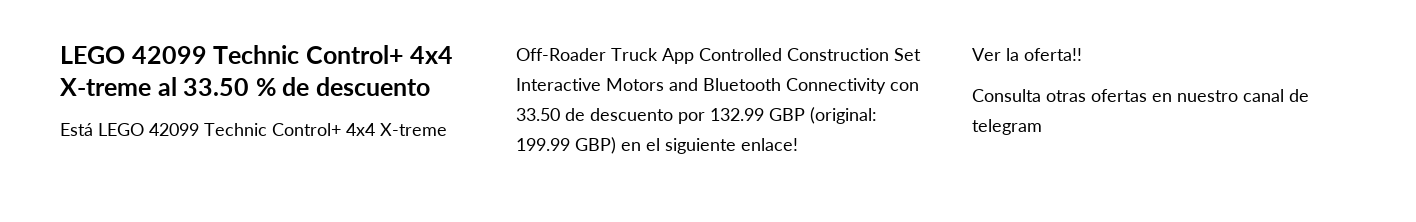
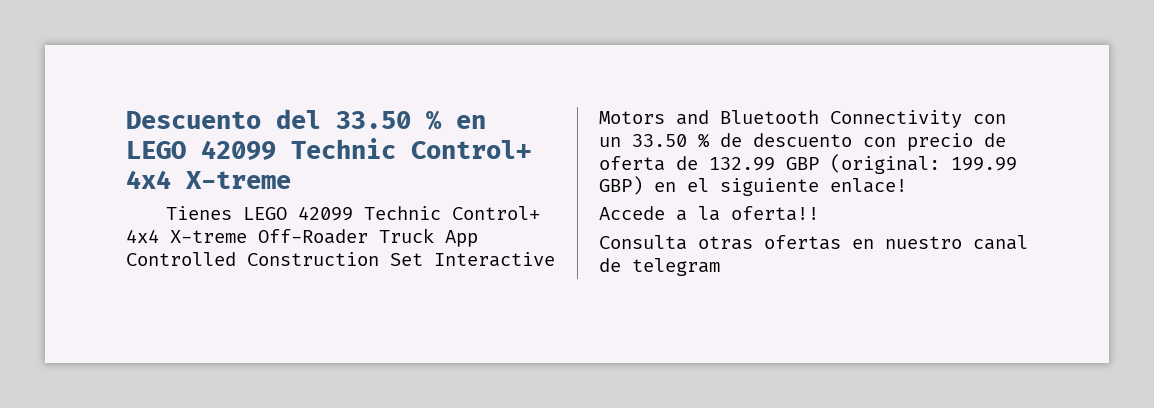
[60,45,454,64] [60,77,431,96] [60,123,93,136] LEGO 42099 Technic Control+ 4x4 X-treme al 33.50 % de descuento // Está -> [126,109,486,130] [126,138,531,160] [126,170,291,189] [166,206,233,220] Descuento del 33.50 % en LEGO 42099 Technic Control+ 4x4 X-treme // Tienes
[516,108,705,124] 33.50 de descuento por -> [599,133,1006,151] [599,156,698,171] un 33.50 % de descuento con precio de oferta de
[972,48,1001,61] Ver -> [599,206,687,221] Accede a

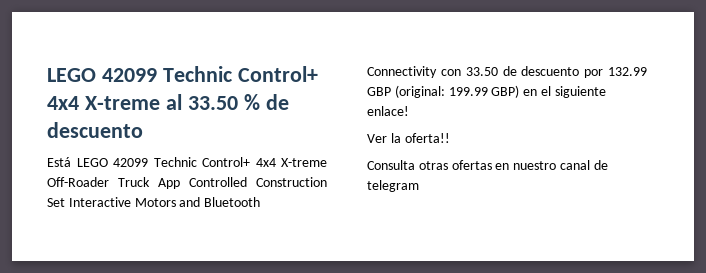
[126,109,486,130] [126,138,531,160] [126,170,291,189] [166,206,233,220] Descuento del 33.50 % en LEGO 42099 Technic Control+ 4x4 X-treme // Tienes -> [47,66,318,82] [47,94,289,110] [47,122,143,138] [47,157,71,167] LEGO 42099 Technic Control+ 4x4 X-treme al 33.50 % de descuento // Está
[599,133,1006,151] [599,156,698,171] un 33.50 % de descuento con precio de oferta de -> [465,66,604,78] 33.50 de descuento por
[599,206,687,221] Accede a -> [367,134,387,143] Ver

